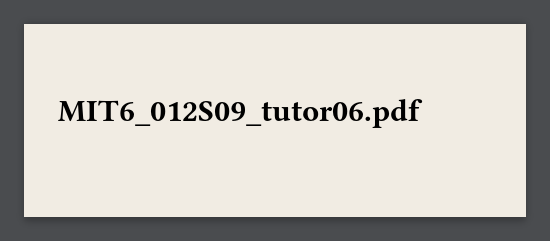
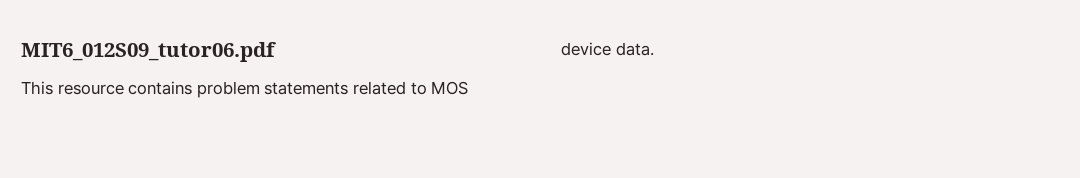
(423, 113) none -> [21,81,469,98] [561,42,654,56] // This resource contains problem statements related to MOS device data.

